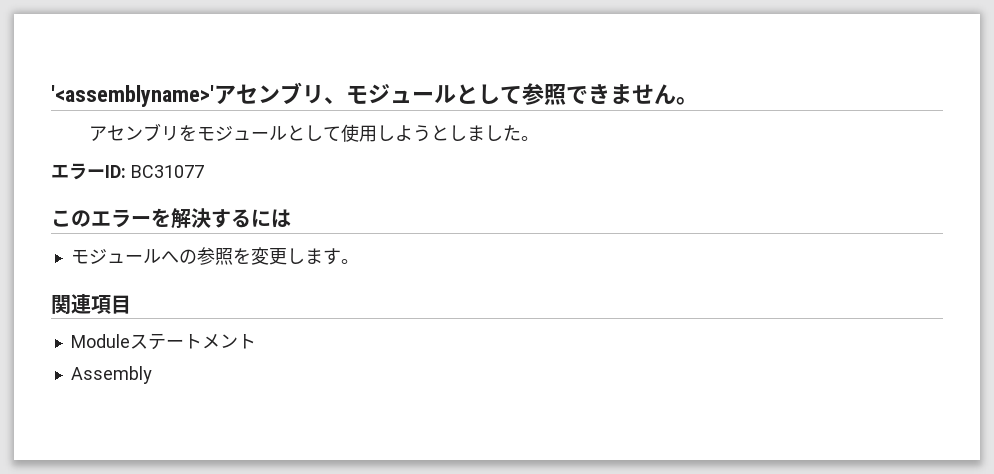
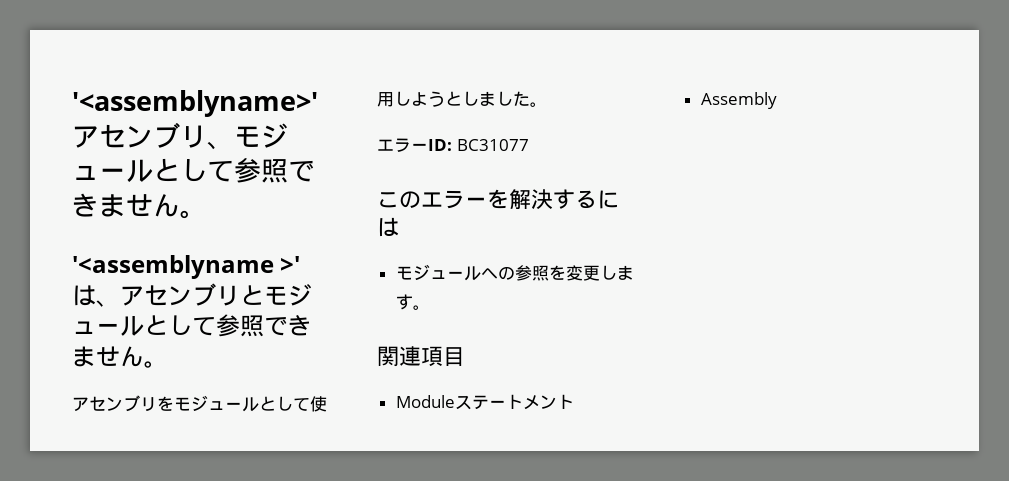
(698, 101) none -> [72,255,301,279] [72,283,312,307] [72,314,312,337] [72,346,168,368] // '<assemblyname >'は、アセンブリとモジュールとして参照できません。

